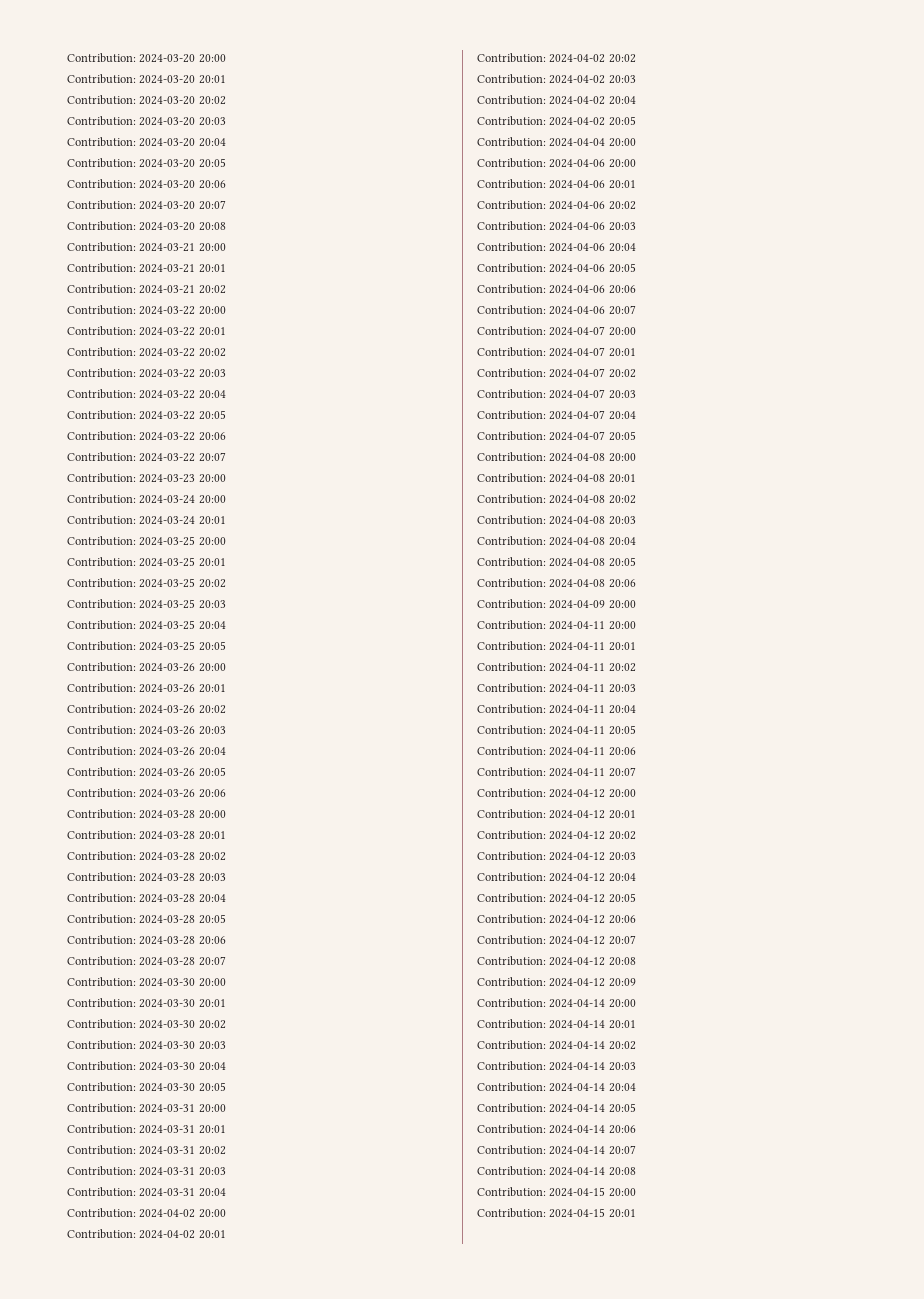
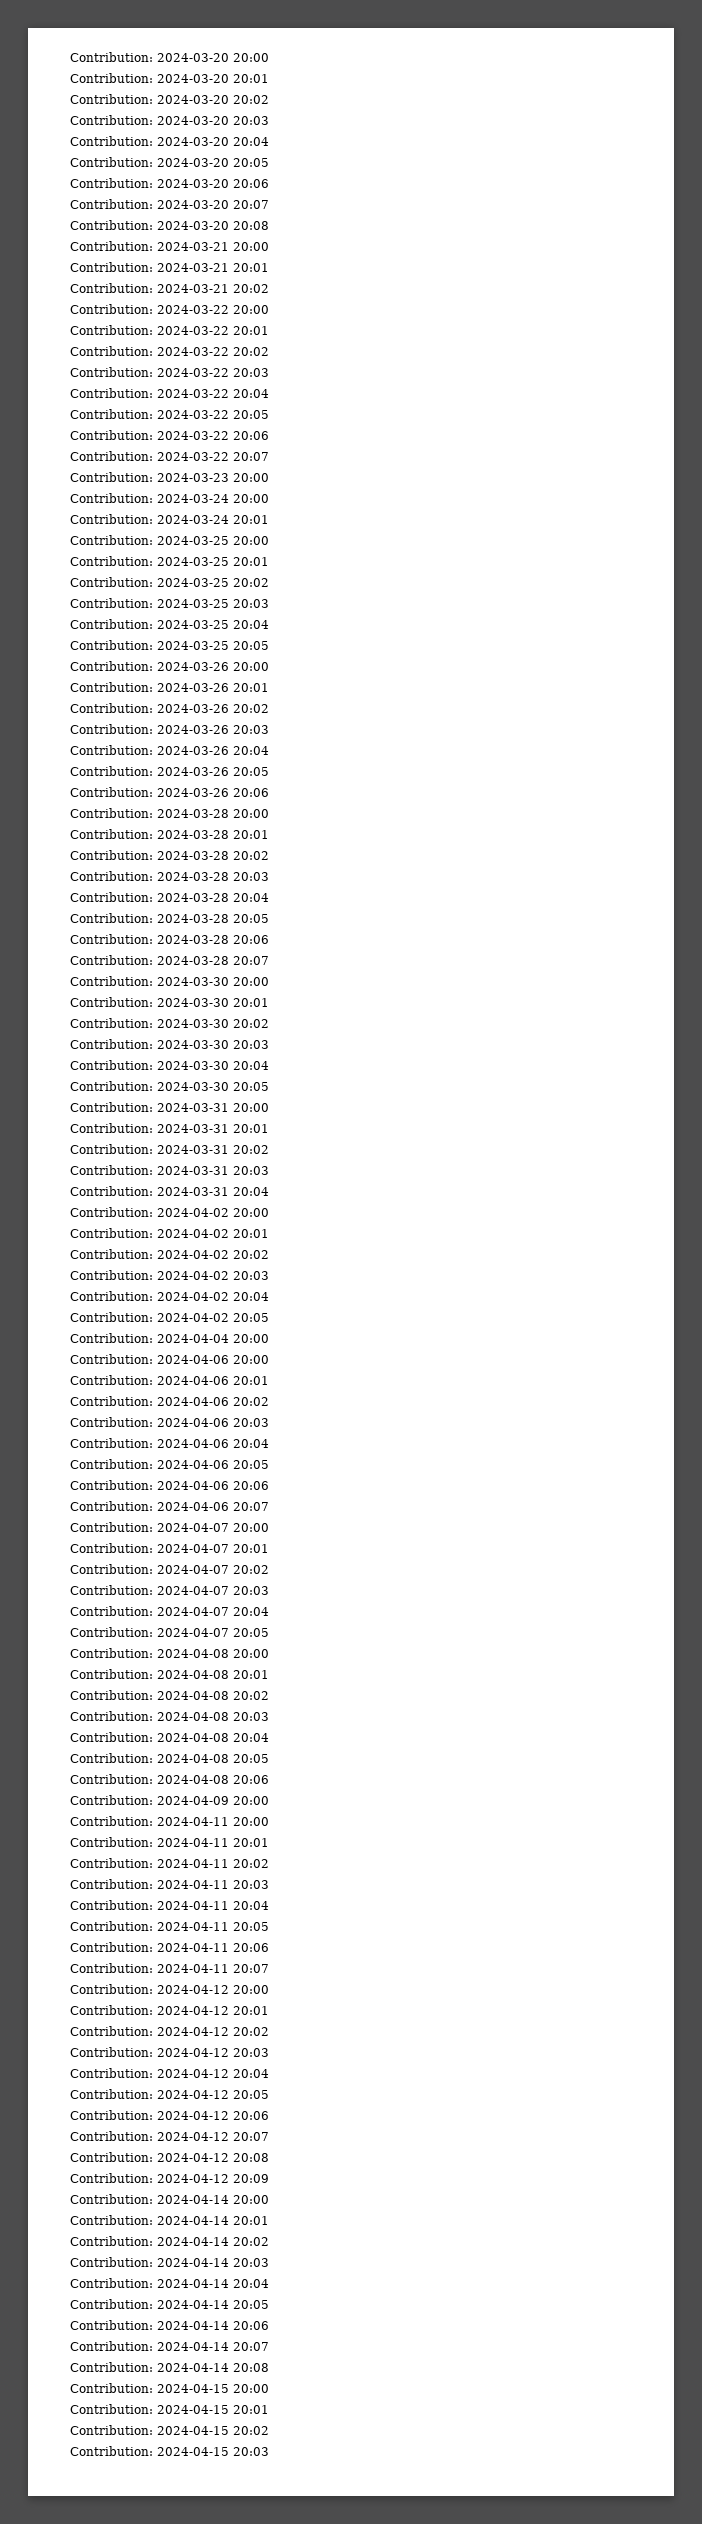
(636, 1213) none -> [70,2425,269,2435] [70,2446,269,2456] // Contribution: 2024-04-15 20:02 // Contribution: 2024-04-15 20:03

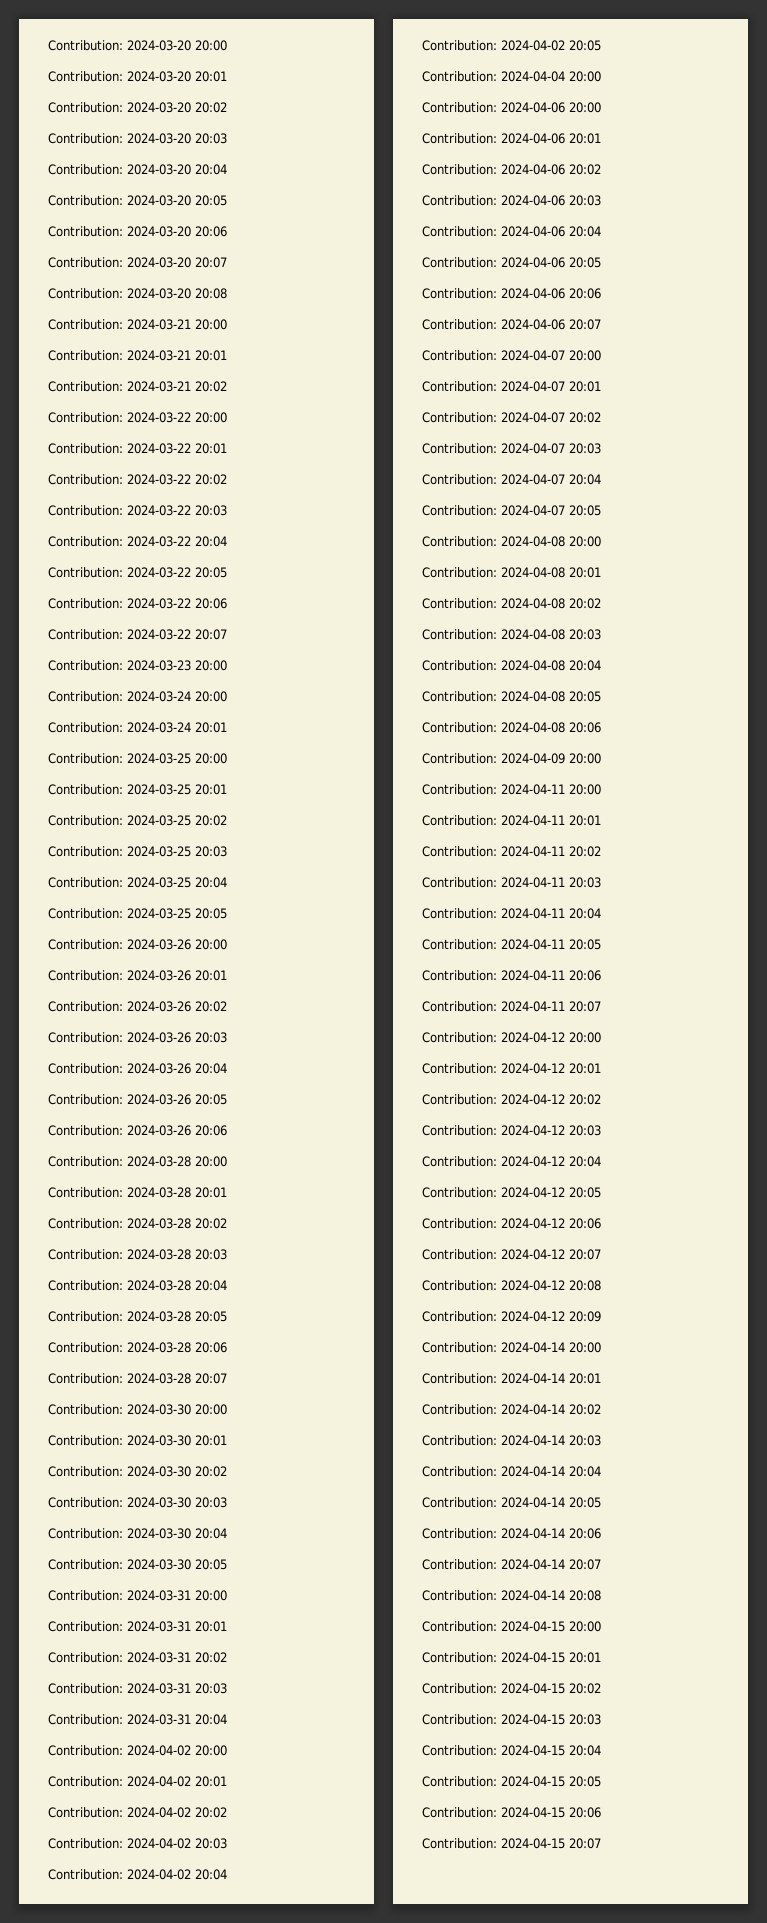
(269, 2451) none -> [422,1745,601,1756] [422,1776,601,1787] [422,1807,601,1818] [422,1838,601,1849] // Contribution: 2024-04-15 20:04 // Contribution: 2024-04-15 20:05 // Contribution: 2024-04-15 20:06 // Contribution: 2024-04-15 20:07

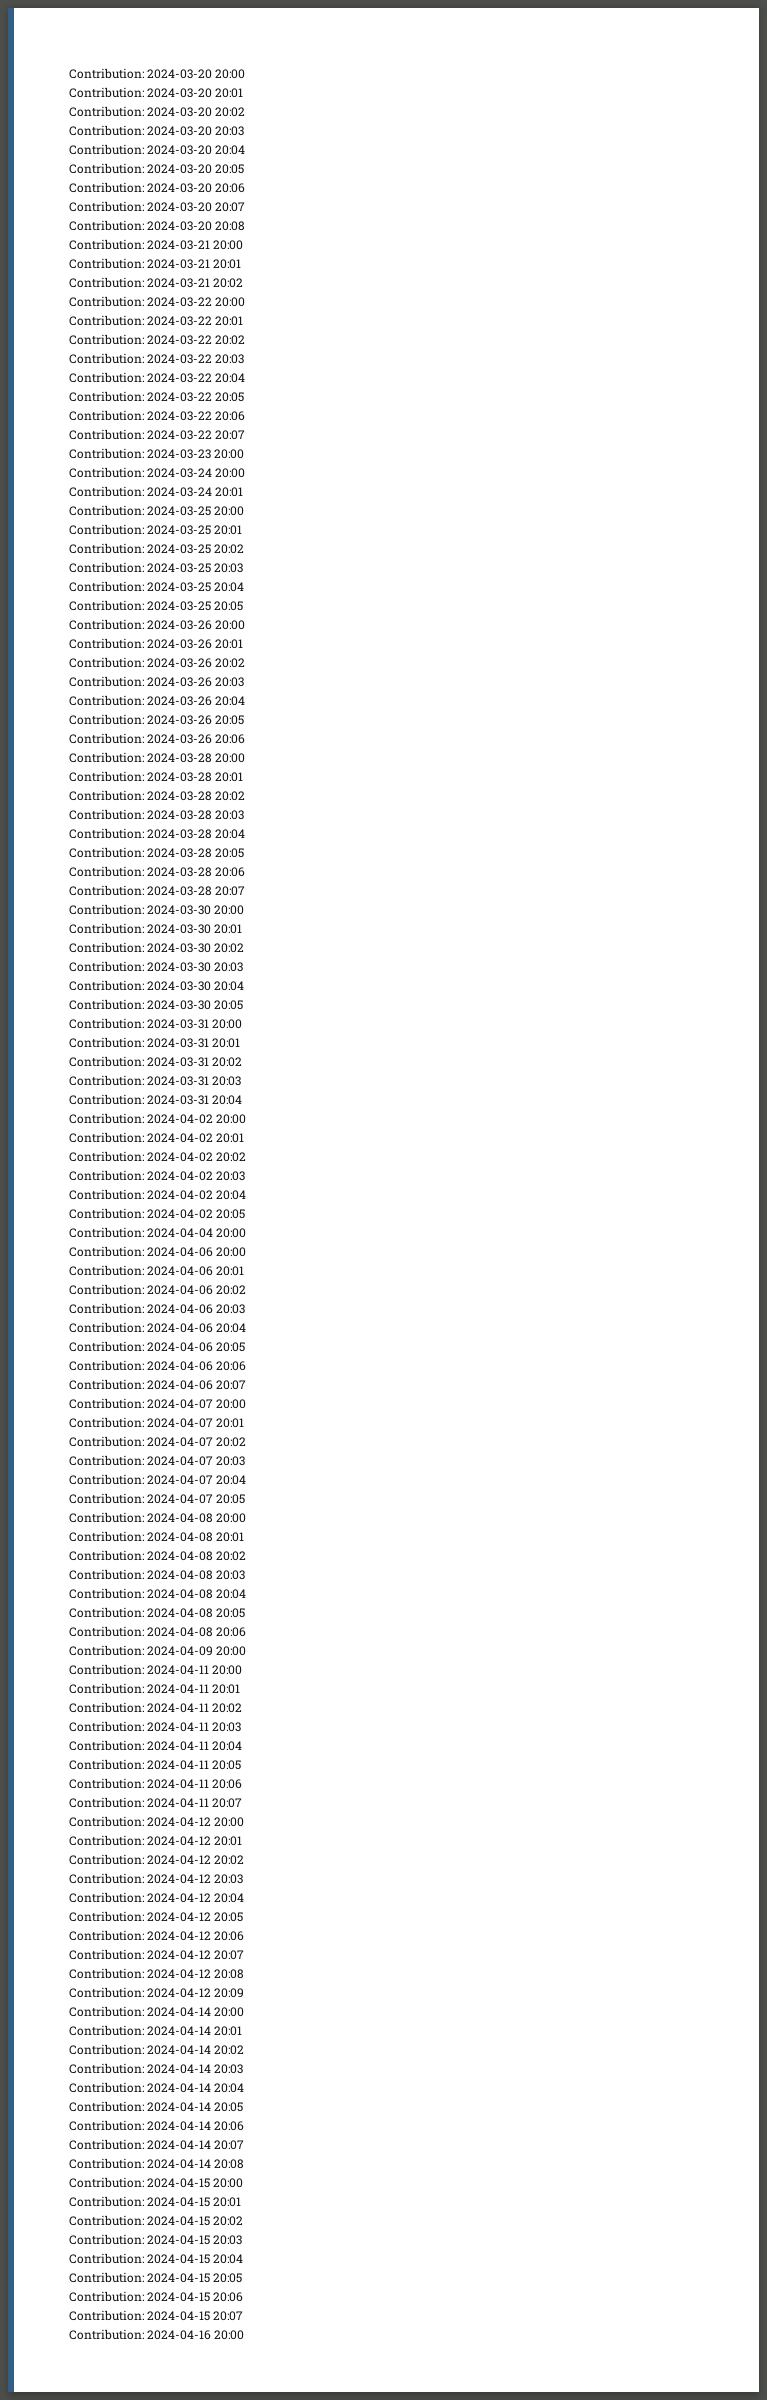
(601, 1843) none -> [69,2329,245,2340] // Contribution: 2024-04-16 20:00

